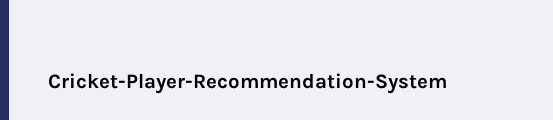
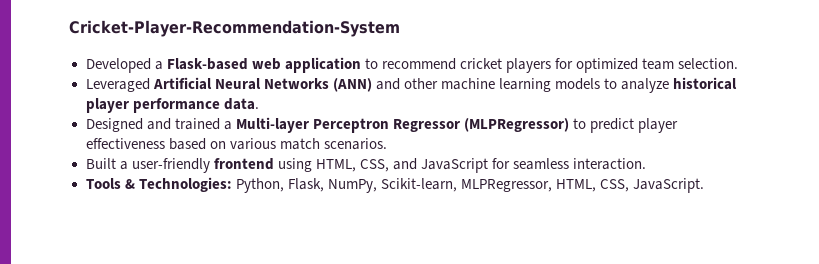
(447, 83) none -> [85,57,739,73] [85,77,738,93] [85,98,259,113] [85,117,678,133] [85,138,387,150] [85,158,647,173] [85,177,704,193] // Developed a Flask-based web application to recommend cricket players for optimized team selection. // Leveraged Artificial Neural Networks (ANN) and other machine learning models to analyze historical player performance data. // Designed and trained a Multi-layer Perceptron Regressor (MLPRegressor) to predict player effectiveness based on various match scenarios. // Built a user-friendly frontend using HTML, CSS, and JavaScript for seamless interaction. // Tools & Technologies: Python, Flask, NumPy, Scikit-learn, MLPRegressor, HTML, CSS, JavaScript.

